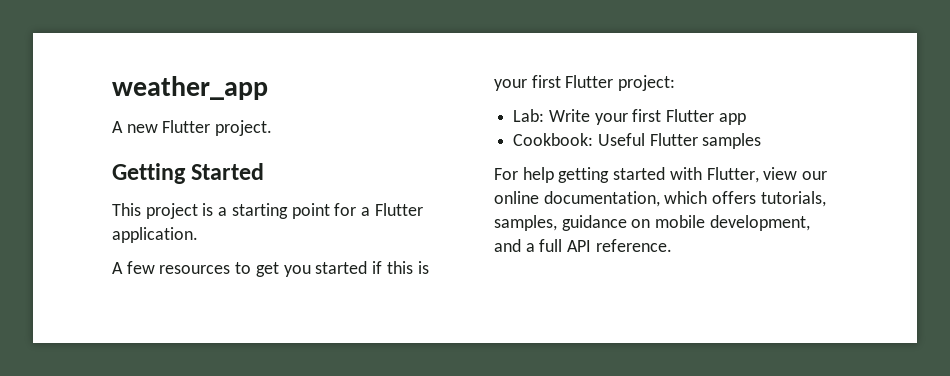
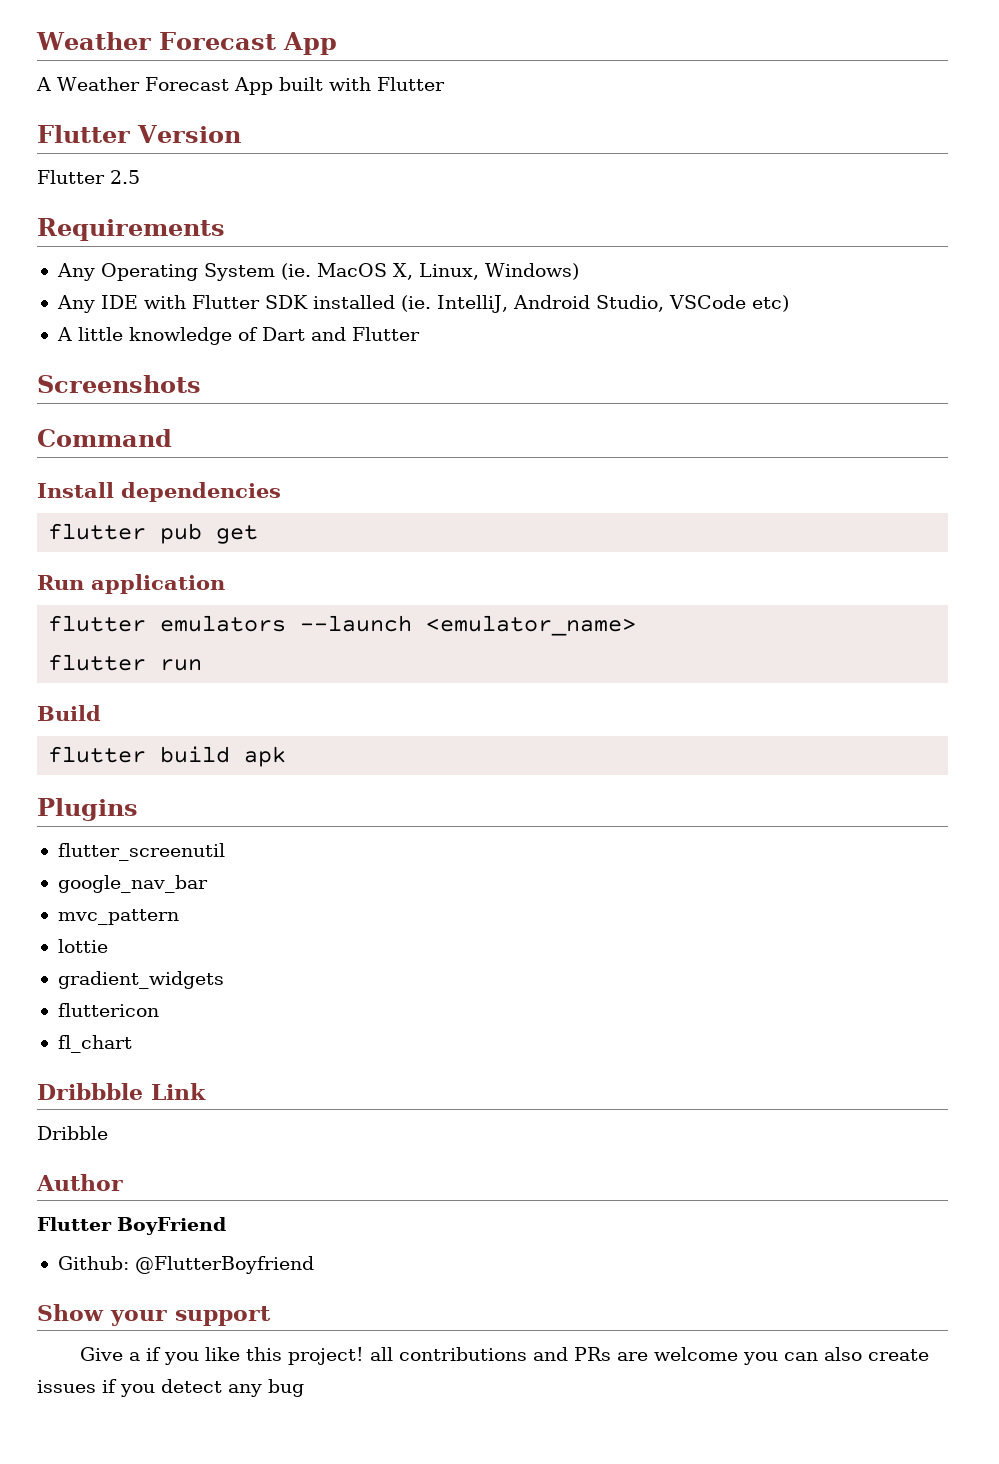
[112,76,268,100] [112,120,273,136] [112,163,265,184] [112,203,423,219] [112,227,198,243] [112,261,429,277] [494,75,676,91] [513,109,746,125] [513,133,762,149] [494,167,828,183] [494,191,826,207] [494,215,810,231] [494,239,672,252] weather_app // A new Flutter project. // Getting Started // This project is a starting point for a Flutter application. // A few resources to get you started if this is your first Flutter project: // Lab: Write your first Flutter app // Cookbook: Useful Flutter samples // For help getting started with Flutter, view our online documentation, which offers tutorials, samples, guidance on mobile development, and a full API reference. -> [36,32,337,55] [36,77,445,95] [37,125,241,143] [37,170,140,184] [37,218,225,241] [56,263,579,281] [56,295,789,313] [56,327,420,345] [37,375,201,393] [37,429,172,447] [37,482,281,502] [48,523,259,544] [37,574,225,594] [48,615,637,636] [48,654,203,671] [37,705,101,721] [48,746,287,767] [37,798,138,821] [57,843,225,861] [57,875,208,893] [57,909,179,925] [57,939,108,953] [57,971,224,989] [57,1003,159,1017] [57,1035,132,1053] [37,1083,206,1100] [37,1126,108,1140] [36,1174,123,1191] [37,1217,226,1235] [57,1256,314,1274] [37,1304,271,1326] [79,1347,929,1365] [37,1379,304,1397] Weather Forecast App // A Weather Forecast App built with Flutter // Flutter Version // Flutter 2.5 // Requirements // Any Operating System (ie. MacOS X, Linux, Windows) // Any IDE with Flutter SDK installed (ie. IntelliJ, Android Studio, VSCode etc) // A little knowledge of Dart and Flutter // Screenshots // Command // Install dependencies // flutter pub get // Run application // flutter emulators --launch <emulator_name> // flutter run // Build // flutter build apk // Plugins // flutter_screenutil // google_nav_bar // mvc_pattern // lottie // gradient_widgets // fluttericon // fl_chart // Dribbble Link // Dribble // Author // Flutter BoyFriend // Github: @FlutterBoyfriend // Show your support // Give a if you like this project! all contributions and PRs are welcome you can also create issues if you detect any bug

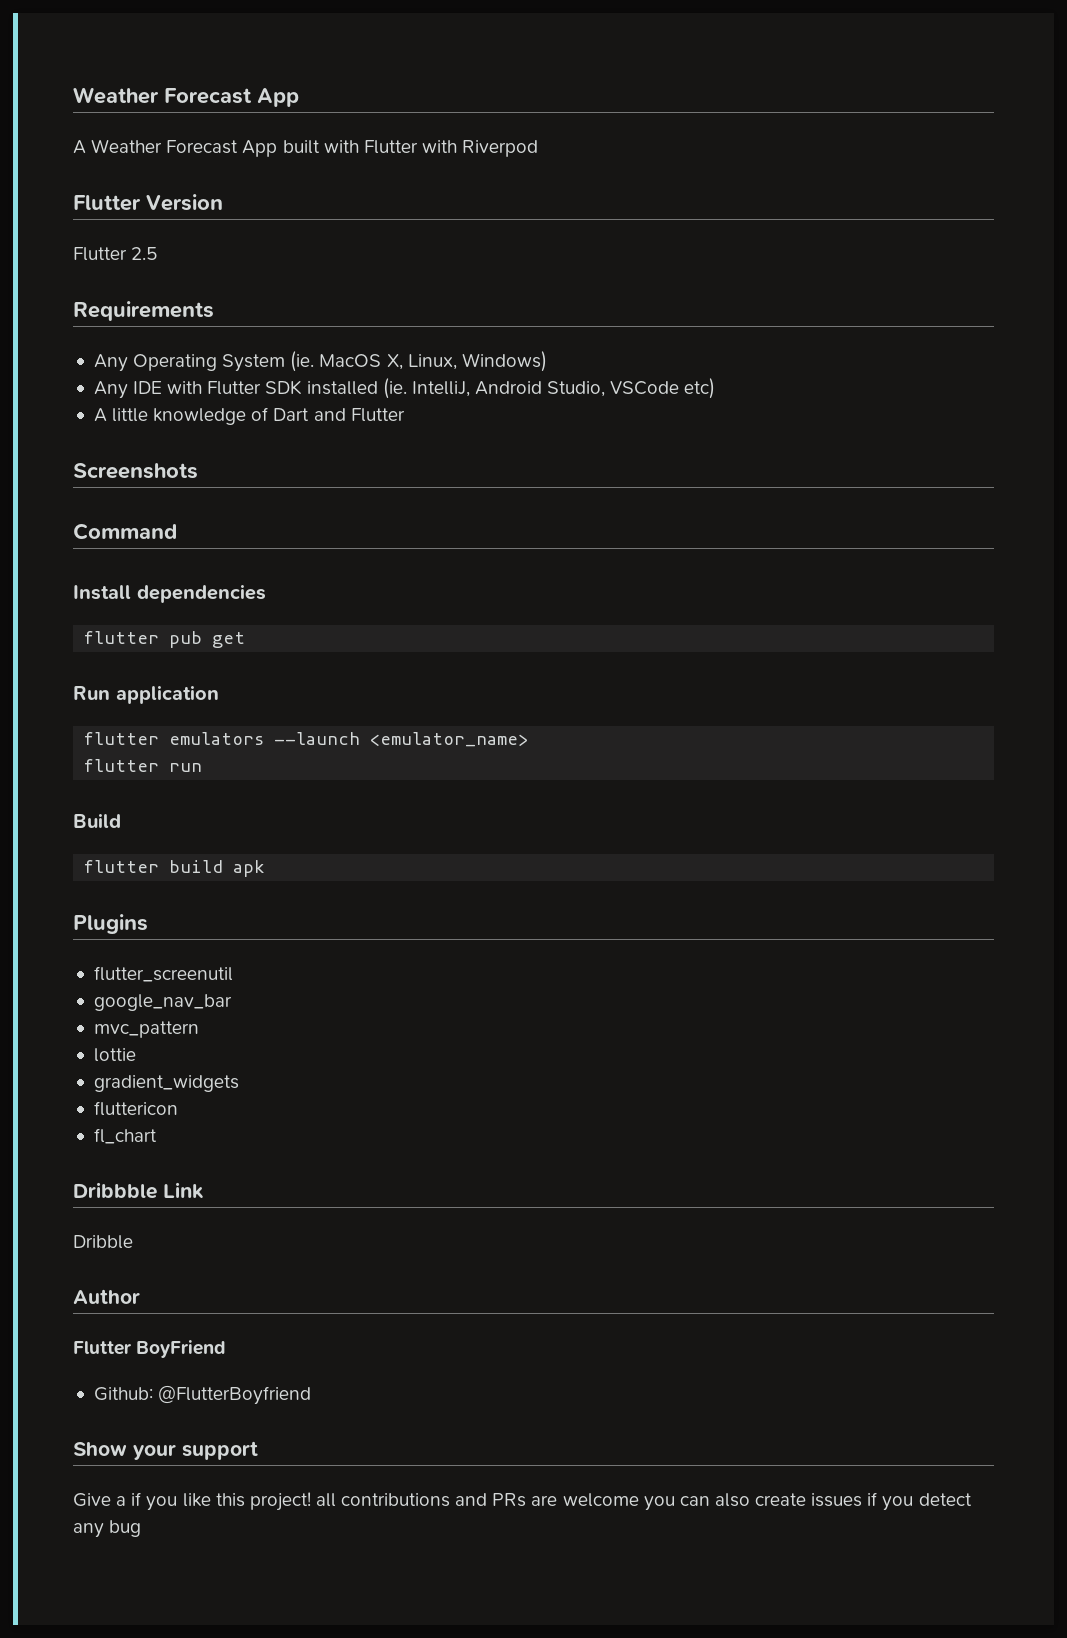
(445, 84) none -> [421,140,539,157] with Riverpod

